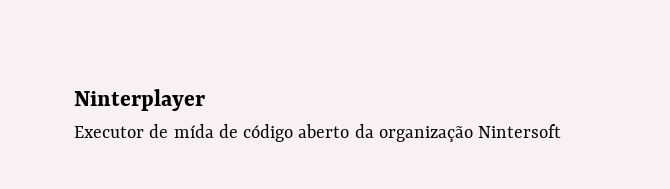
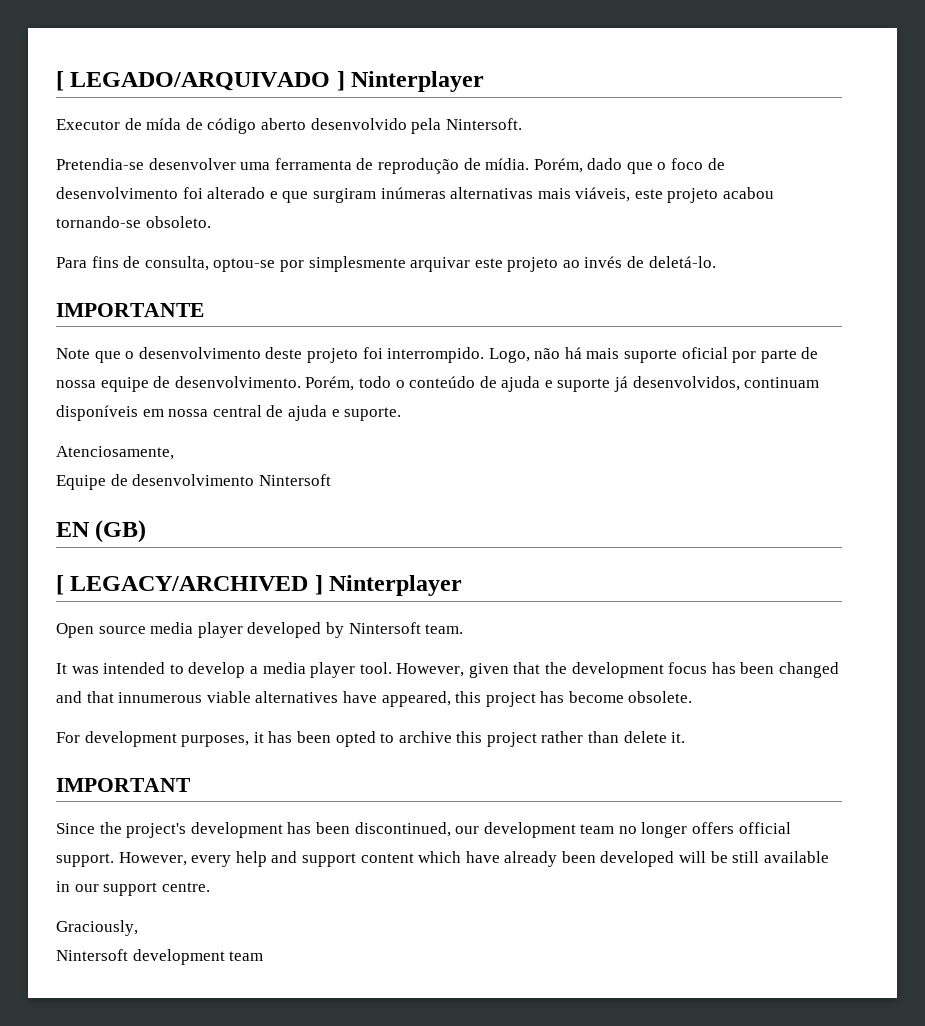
(74, 100) none -> [56,71,345,91] [ LEGADO/ARQUIVADO ]
[354,124,562,142] da organização Nintersoft -> [310,118,522,134] [56,158,725,174] [56,187,775,203] [56,216,211,228] [56,256,716,272] [56,303,204,317] [56,347,819,363] [56,376,820,392] [56,405,402,421] [56,446,174,460] [56,474,331,490] [56,520,147,543] [56,575,463,596] [56,622,464,638] [56,662,840,678] [56,691,693,707] [56,731,686,747] [56,778,191,792] [56,822,791,838] [56,851,829,867] [56,881,210,896] [56,920,138,936] [56,949,264,965] desenvolvido pela Nintersoft. // Pretendia-se desenvolver uma ferramenta de reprodução de mídia. Porém, dado que o foco de desenvolvimento foi alterado e que surgiram inúmeras alternativas mais viáveis, este projeto acabou tornando-se obsoleto. // Para fins de consulta, optou-se por simplesmente arquivar este projeto ao invés de deletá-lo. // IMPORTANTE // Note que o desenvolvimento deste projeto foi interrompido. Logo, não há mais suporte oficial por parte de nossa equipe de desenvolvimento. Porém, todo o conteúdo de ajuda e suporte já desenvolvidos, continuam disponíveis em nossa central de ajuda e suporte. // Atenciosamente, // Equipe de desenvolvimento Nintersoft // EN (GB) // [ LEGACY/ARCHIVED ] Ninterplayer // Open source media player developed by Nintersoft team. // It was intended to develop a media player tool. However, given that the development focus has been changed and that innumerous viable alternatives have appeared, this project has become obsolete. // For development purposes, it has been opted to archive this project rather than delete it. // IMPORTANT // Since the project's development has been discontinued, our development team no longer offers official support. However, every help and support content which have already been developed will be still available in our support centre. // Graciously, // Nintersoft development team

